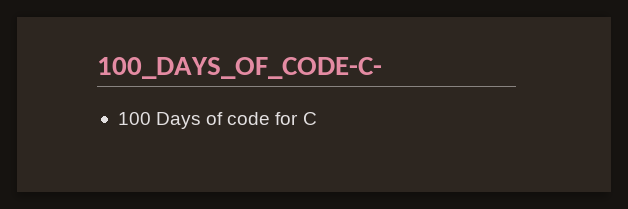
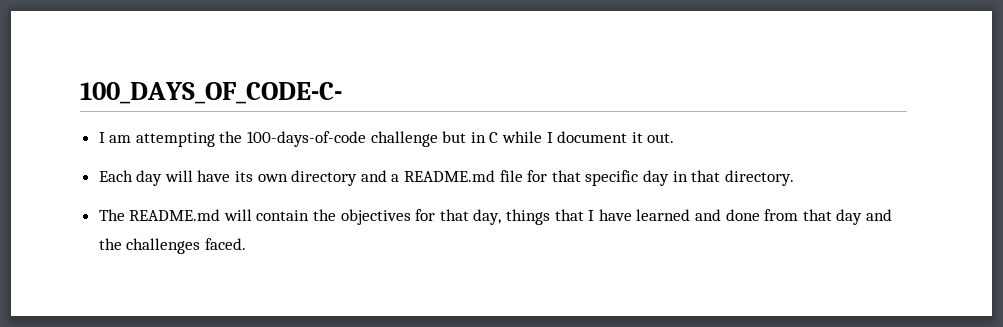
[117,112,317,129] 100 Days of code for C -> [98,131,675,147] [98,170,794,186] [98,209,892,225] [98,238,246,254] I am attempting the 100-days-of-code challenge but in C while I document it out. // Each day will have its own directory and a README.md file for that specific day in that directory. // The README.md will contain the objectives for that day, things that I have learned and done from that day and the challenges faced.

